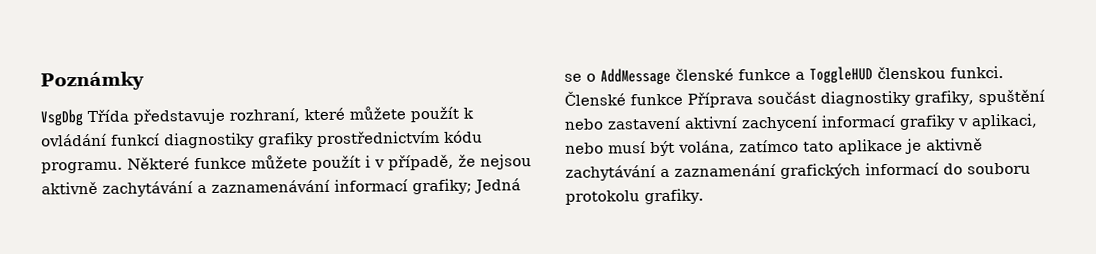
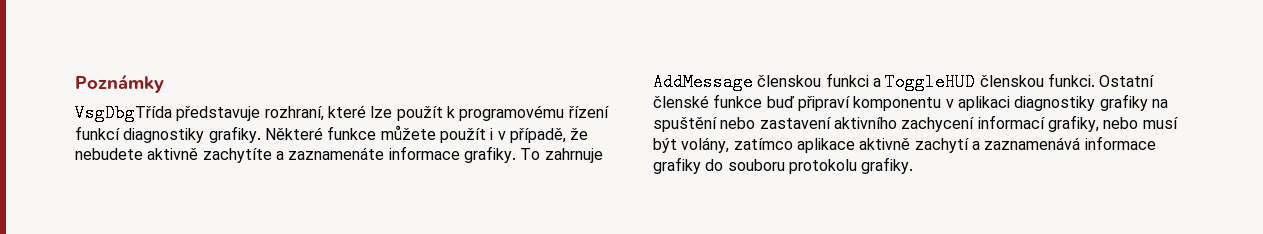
[40,109,129,127] VsgDbg Třída -> [75,104,172,122] VsgDbgTřída
[349,106,406,120] můžete -> [370,106,393,118] lze
[41,130,483,149] [41,161,123,174] ovládání funkcí diagnostiky grafiky prostřednictvím kódu programu. -> [459,105,609,121] [75,126,261,143] programovému řízení funkcí diagnostiky grafiky.
[480,154,532,170] [41,178,521,197] [564,66,1004,86] [564,90,974,108] nejsou aktivně zachytávání a zaznamenávání informací grafiky; Jedná se o AddMessage členské funkce a ToggleHUD členskou funkci. Členské funkce Příprava součást diagnostiky grafiky, -> [75,146,603,163] [653,73,1155,91] [653,94,1168,111] nebudete aktivně zachytíte a zaznamenáte informace grafiky. To zahrnuje AddMessage členskou funkci a ToggleHUD členskou funkci. Ostatní členské funkce buď připraví komponentu v aplikaci diagnostiky grafiky na
[684,116,738,129] aktivní -> [833,117,897,129] aktivního
[899,113,1038,130] [565,138,983,157] [565,162,939,181] grafiky v aplikaci, nebo musí být volána, zatímco tato aplikace je aktivně zachytávání a zaznamenání grafických informací -> [1047,115,1178,132] [653,136,1156,153] [653,157,701,174] grafiky, nebo musí být volány, zatímco aplikace aktivně zachytí a zaznamenává informace grafiky

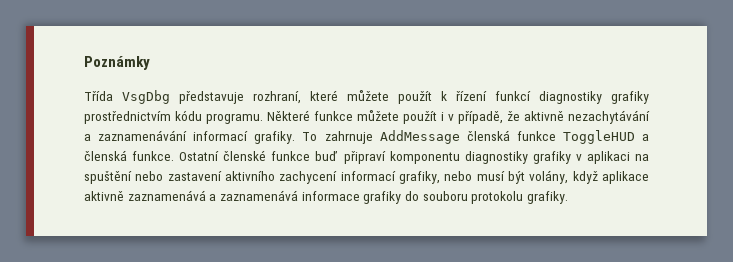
[75,104,172,122] VsgDbgTřída -> [84,90,170,104] Třída VsgDbg
[370,106,393,118] lze -> [347,90,389,101] můžete
[459,105,565,121] programovému -> (447, 96) none
[208,126,261,143] grafiky. -> [611,91,649,104] [84,110,263,124] grafiky prostřednictvím kódu programu.
[75,146,603,163] [653,73,1095,91] nebudete aktivně zachytíte a zaznamenáte informace grafiky. To zahrnuje AddMessage členskou funkci a ToggleHUD členskou funkci. -> [524,110,650,124] [84,130,650,144] [84,150,175,161] aktivně nezachytávání a zaznamenávání informací grafiky. To zahrnuje AddMessage členská funkce ToggleHUD a členská funkce.
[945,94,1148,111] v aplikaci diagnostiky grafiky -> [464,151,630,164] diagnostiky grafiky v aplikaci
[733,138,793,150] zatímco -> [572,171,598,184] když
[914,138,969,153] zachytí -> [127,190,206,201] zaznamenává

